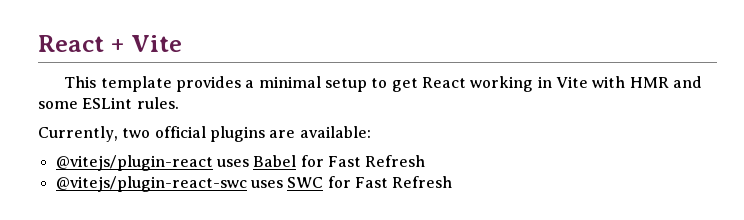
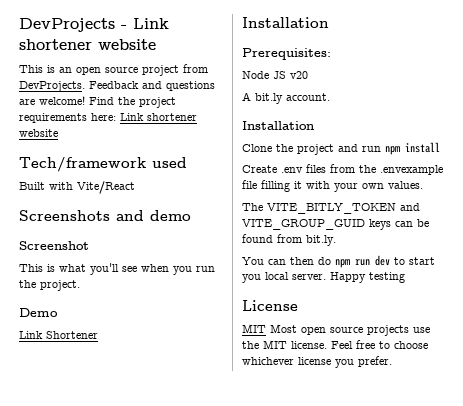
[38,35,182,52] [64,76,702,92] [38,97,179,109] [38,126,371,142] [55,155,426,171] [55,176,453,192] React + Vite // This template provides a minimal setup to get React working in Vite with HMR and some ESLint rules. // Currently, two official plugins are available: // @vitejs/plugin-react uses Babel for Fast Refresh // @vitejs/plugin-react-swc uses SWC for Fast Refresh -> [19,18,169,32] [19,39,156,50] [19,64,208,76] [19,81,215,92] [19,96,176,108] [19,113,197,123] [19,129,58,137] [19,157,187,172] [19,181,135,194] [19,210,191,221] [19,241,89,250] [19,263,215,275] [19,280,80,291] [19,308,58,317] [19,331,98,339] [242,17,329,28] [242,48,331,60] [242,71,308,79] [242,92,330,104] [242,121,314,130] [242,142,440,155] [242,164,443,175] [242,180,423,192] [242,203,420,214] [242,219,429,230] [242,234,336,246] [242,255,435,268] [242,272,405,283] [242,300,298,311] [242,324,430,336] [242,340,428,349] [242,356,392,368] DevProjects - Link shortener website // This is an open source project from DevProjects. Feedback and questions are welcome! Find the project requirements here: Link shortener website // Tech/framework used // Built with Vite/React // Screenshots and demo // Screenshot // This is what you'll see when you run the project. // Demo // Link Shortener // Installation // Prerequisites: // Node JS v20 // A bit.ly account. // Installation // Clone the project and run npm install // Create .env files from the .envexample file filling it with your own values. // The VITE_BITLY_TOKEN and VITE_GROUP_GUID keys can be found from bit.ly. // You can then do npm run dev to start you local server. Happy testing // License // MIT Most open source projects use the MIT license. Feel free to choose whichever license you prefer.

